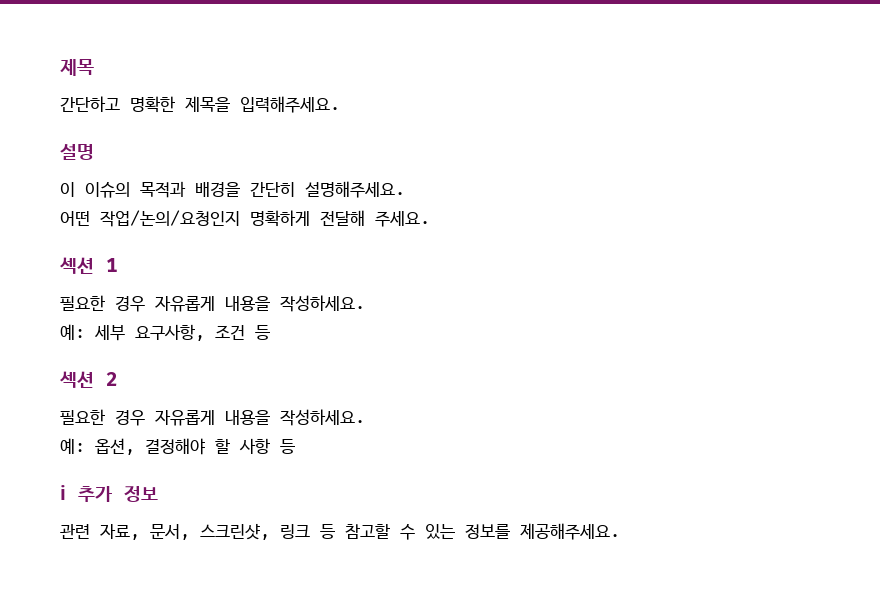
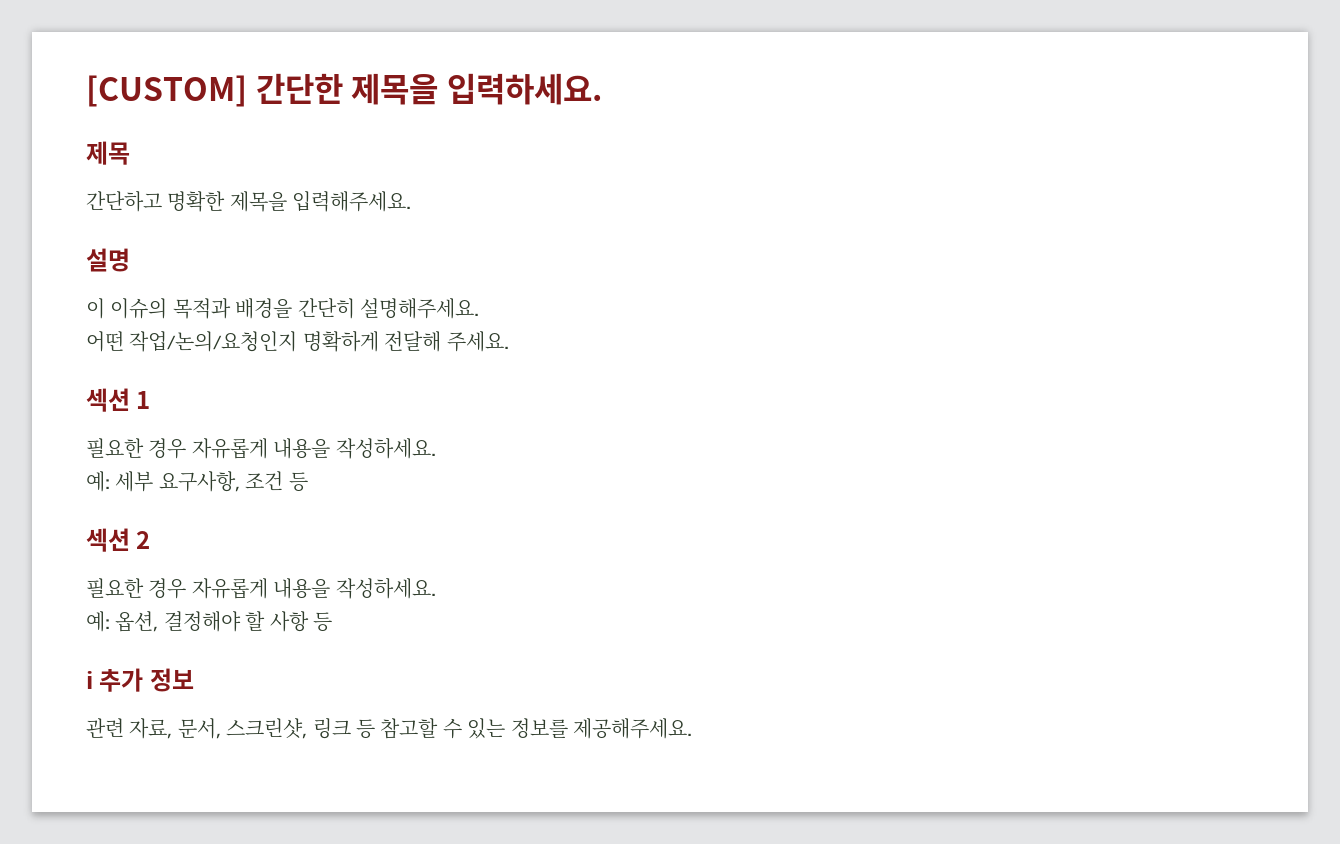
(60, 67) none -> [86,73,602,107] [CUSTOM] 간단한 제목을 입력하세요. //

